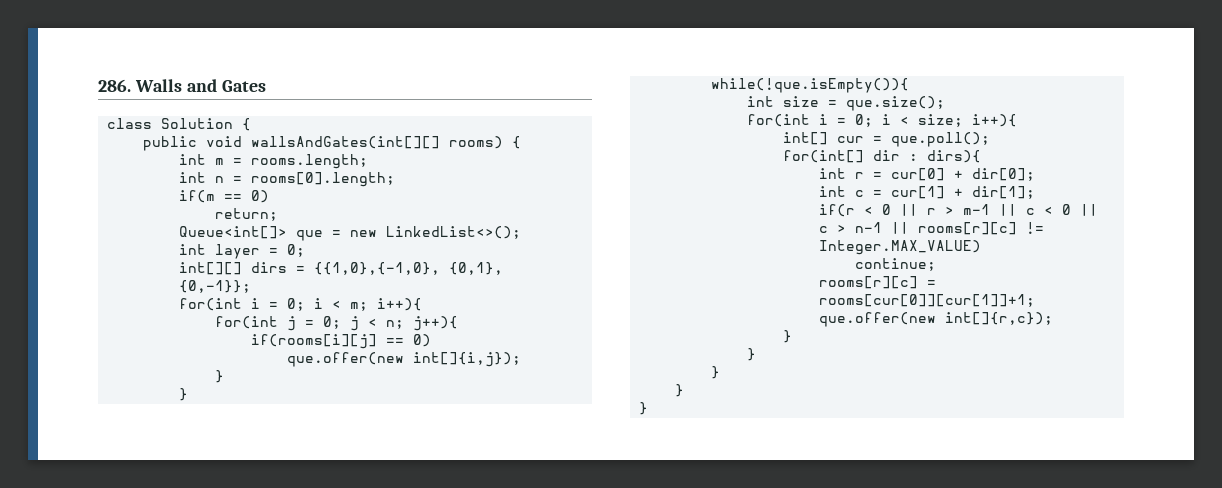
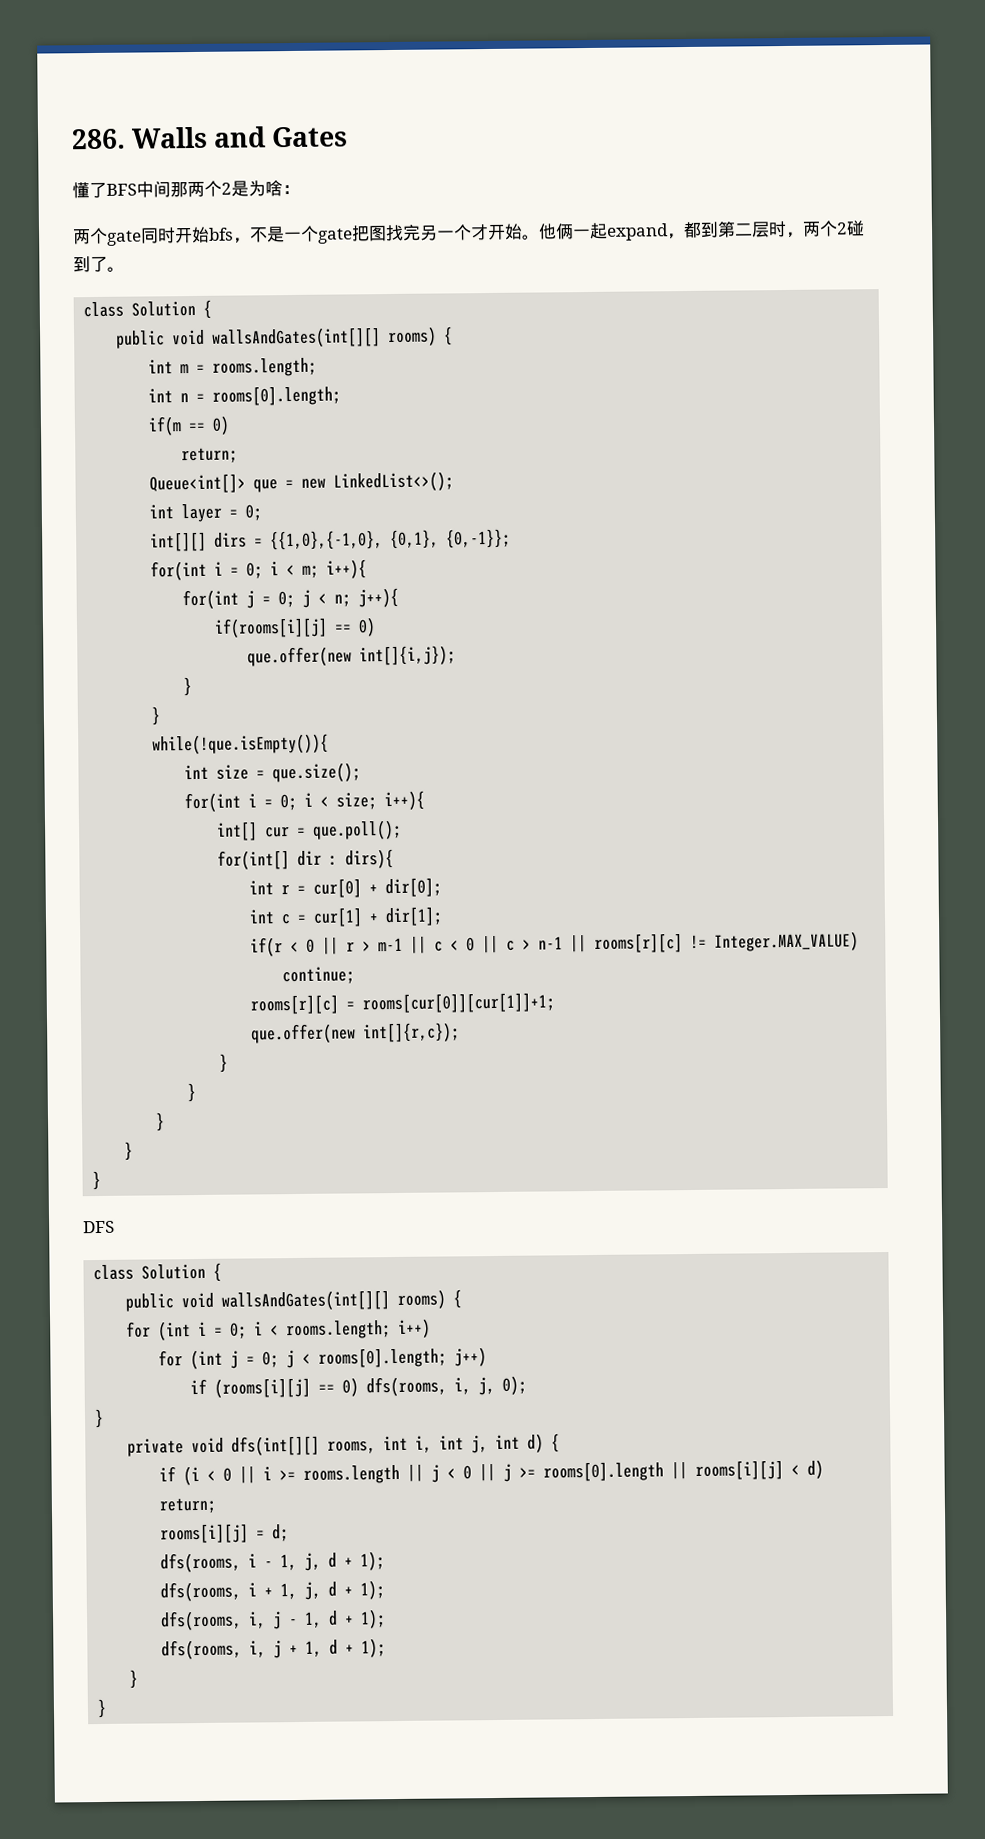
(266, 86) none -> [72,180,300,199] [72,220,865,246] [73,256,125,273] // 懂了BFS中间那两个2是为啥： // 两个gate同时开始bfs，不是一个gate把图找完另一个才开始。他俩一起expand，都到第二层时，两个2碰到了。
(649, 408) none -> [83,1220,115,1234] [93,1262,223,1282] [125,1289,463,1312] [126,1318,432,1341] [158,1347,488,1370] [190,1375,528,1398] [94,1408,105,1429] [127,1433,561,1457] [159,1459,825,1486] [159,1497,217,1514] [160,1523,290,1544] [160,1551,386,1573] [160,1580,386,1602] [160,1609,387,1631] [161,1638,387,1660] [129,1669,139,1689] [97,1698,108,1719] // DFS // class Solution { // public void wallsAndGates(int[][] rooms) { // for (int i = 0; i < rooms.length; i++) // for (int j = 0; j < rooms[0].length; j++) // if (rooms[i][j] == 0) dfs(rooms, i, j, 0); // } // private void dfs(int[][] rooms, int i, int j, int d) { // if (i < 0 || i >= rooms.length || j < 0 || j >= rooms[0].length || rooms[i][j] < d) return; // rooms[i][j] = d; // dfs(rooms, i - 1, j, d + 1); // dfs(rooms, i + 1, j, d + 1); // dfs(rooms, i, j - 1, d + 1); // dfs(rooms, i, j + 1, d + 1); // } // }

